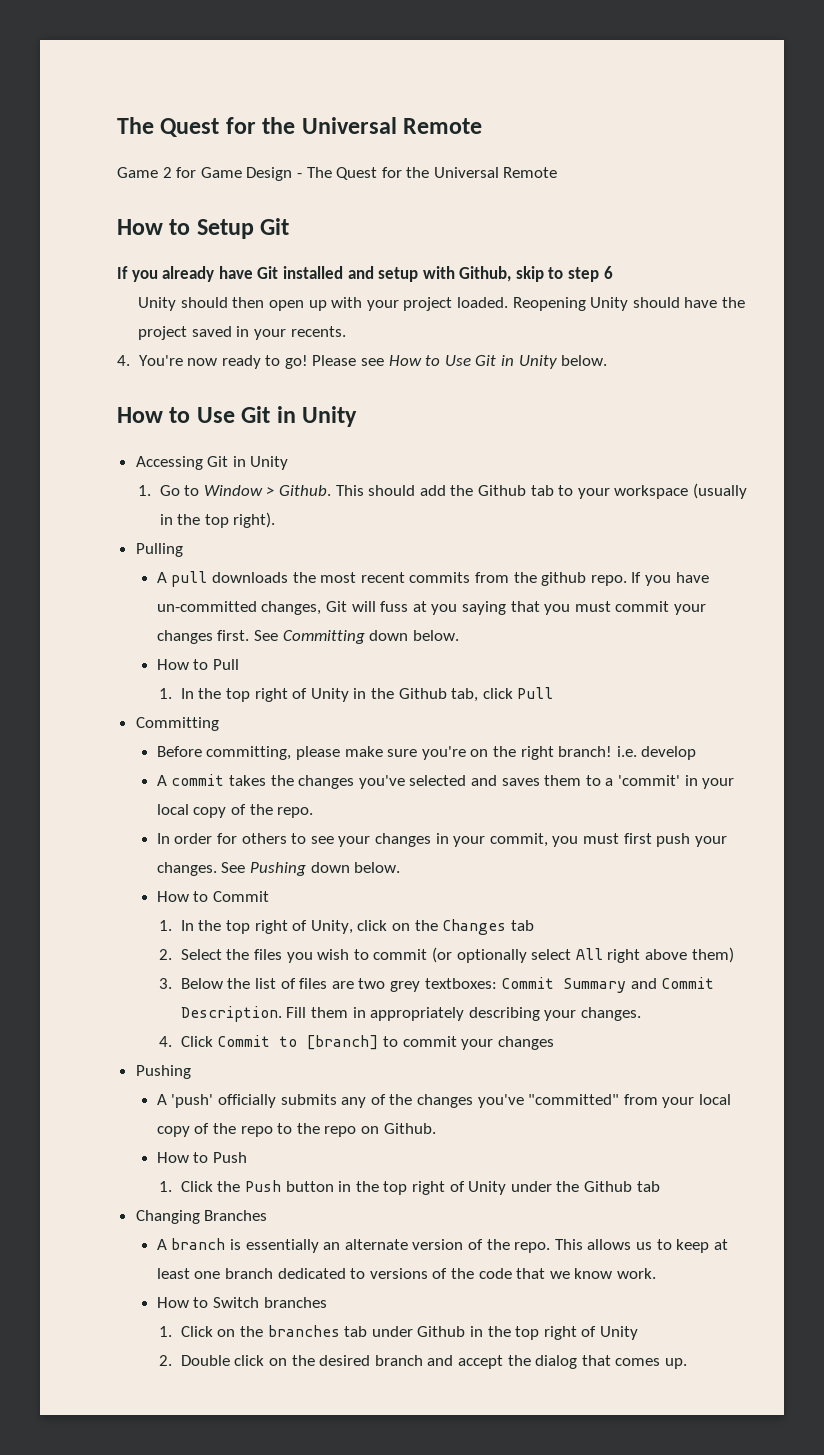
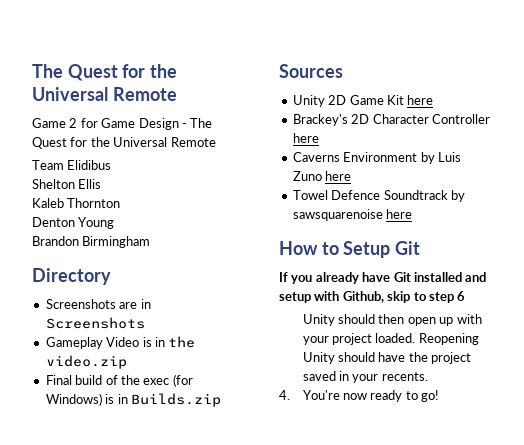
(558, 172) none -> [32,160,112,170] [32,179,102,189] [32,198,121,208] [32,217,115,229] [32,236,151,248] [32,268,111,285] [45,299,151,309] [45,317,145,329] [45,336,196,349] [45,355,127,369] [45,374,193,387] [45,393,221,407] [279,64,343,78] [292,95,434,107] [292,114,490,126] [292,133,319,143] [292,152,461,164] [292,171,352,181] [292,190,465,202] [292,209,413,221] // Team Elidibus // Shelton Ellis // Kaleb Thornton // Denton Young // Brandon Birmingham // Directory // Screenshots are in Screenshots // Gameplay Video is in the video.zip // Final build of the exec (for Windows) is in Builds.zip // Sources // Unity 2D Game Kit here // Brackey's 2D Character Controller here // Caverns Environment by Luis Zuno here // Towel Defence Soundtrack by sawsquarenoise here
[312,355,608,369] [117,406,358,427] [135,456,289,470] [138,483,747,499] [159,512,276,528] [135,543,183,557] [156,571,709,587] [156,601,706,615] [156,630,459,644] [156,659,240,670] [159,687,554,702] [135,717,219,731] [156,746,697,760] [156,774,735,789] [156,804,314,818] [156,833,727,847] [156,862,401,876] [156,891,270,902] [159,919,534,935] [159,947,734,963] [159,977,715,993] [180,1006,642,1022] [159,1035,554,1050] [135,1065,191,1079] [156,1094,731,1108] [156,1123,436,1137] [156,1152,248,1163] [159,1180,660,1195] [135,1210,268,1224] [156,1238,728,1253] [156,1268,656,1279] [156,1297,327,1308] [159,1325,638,1340] [159,1355,687,1369] Please see How to Use Git in Unity below. // How to Use Git in Unity // Accessing Git in Unity // 1. Go to Window > Github. This should add the Github tab to your workspace (usually in the top right). // Pulling // A pull downloads the most recent commits from the github repo. If you have un-committed changes, Git will fuss at you saying that you must commit your changes first. See Committing down below. // How to Pull // 1. In the top right of Unity in the Github tab, click Pull // Committing // Before committing, please make sure you're on the right branch! i.e. develop // A commit takes the changes you've selected and saves them to a 'commit' in your local copy of the repo. // In order for others to see your changes in your commit, you must first push your changes. See Pushing down below. // How to Commit // 1. In the top right of Unity, click on the Changes tab // 2. Select the files you wish to commit (or optionally select All right above them) // 3. Below the list of files are two grey textboxes: Commit Summary and Commit Description. Fill them in appropriately describing your changes. // 4. Click Commit to [branch] to commit your changes // Pushing // A 'push' officially submits any of the changes you've "committed" from your local copy of the repo to the repo on Github. // How to Push // 1. Click the Push button in the top right of Unity under the Github tab // Changing Branches // A branch is essentially an alternate version of the repo. This allows us to keep at least one branch dedicated to versions of the code that we know work. // How to Switch branches // 1. Click on the branches tab under Github in the top right of Unity // 2. Double click on the desired branch and accept the dialog that comes up. -> (440, 396) none

